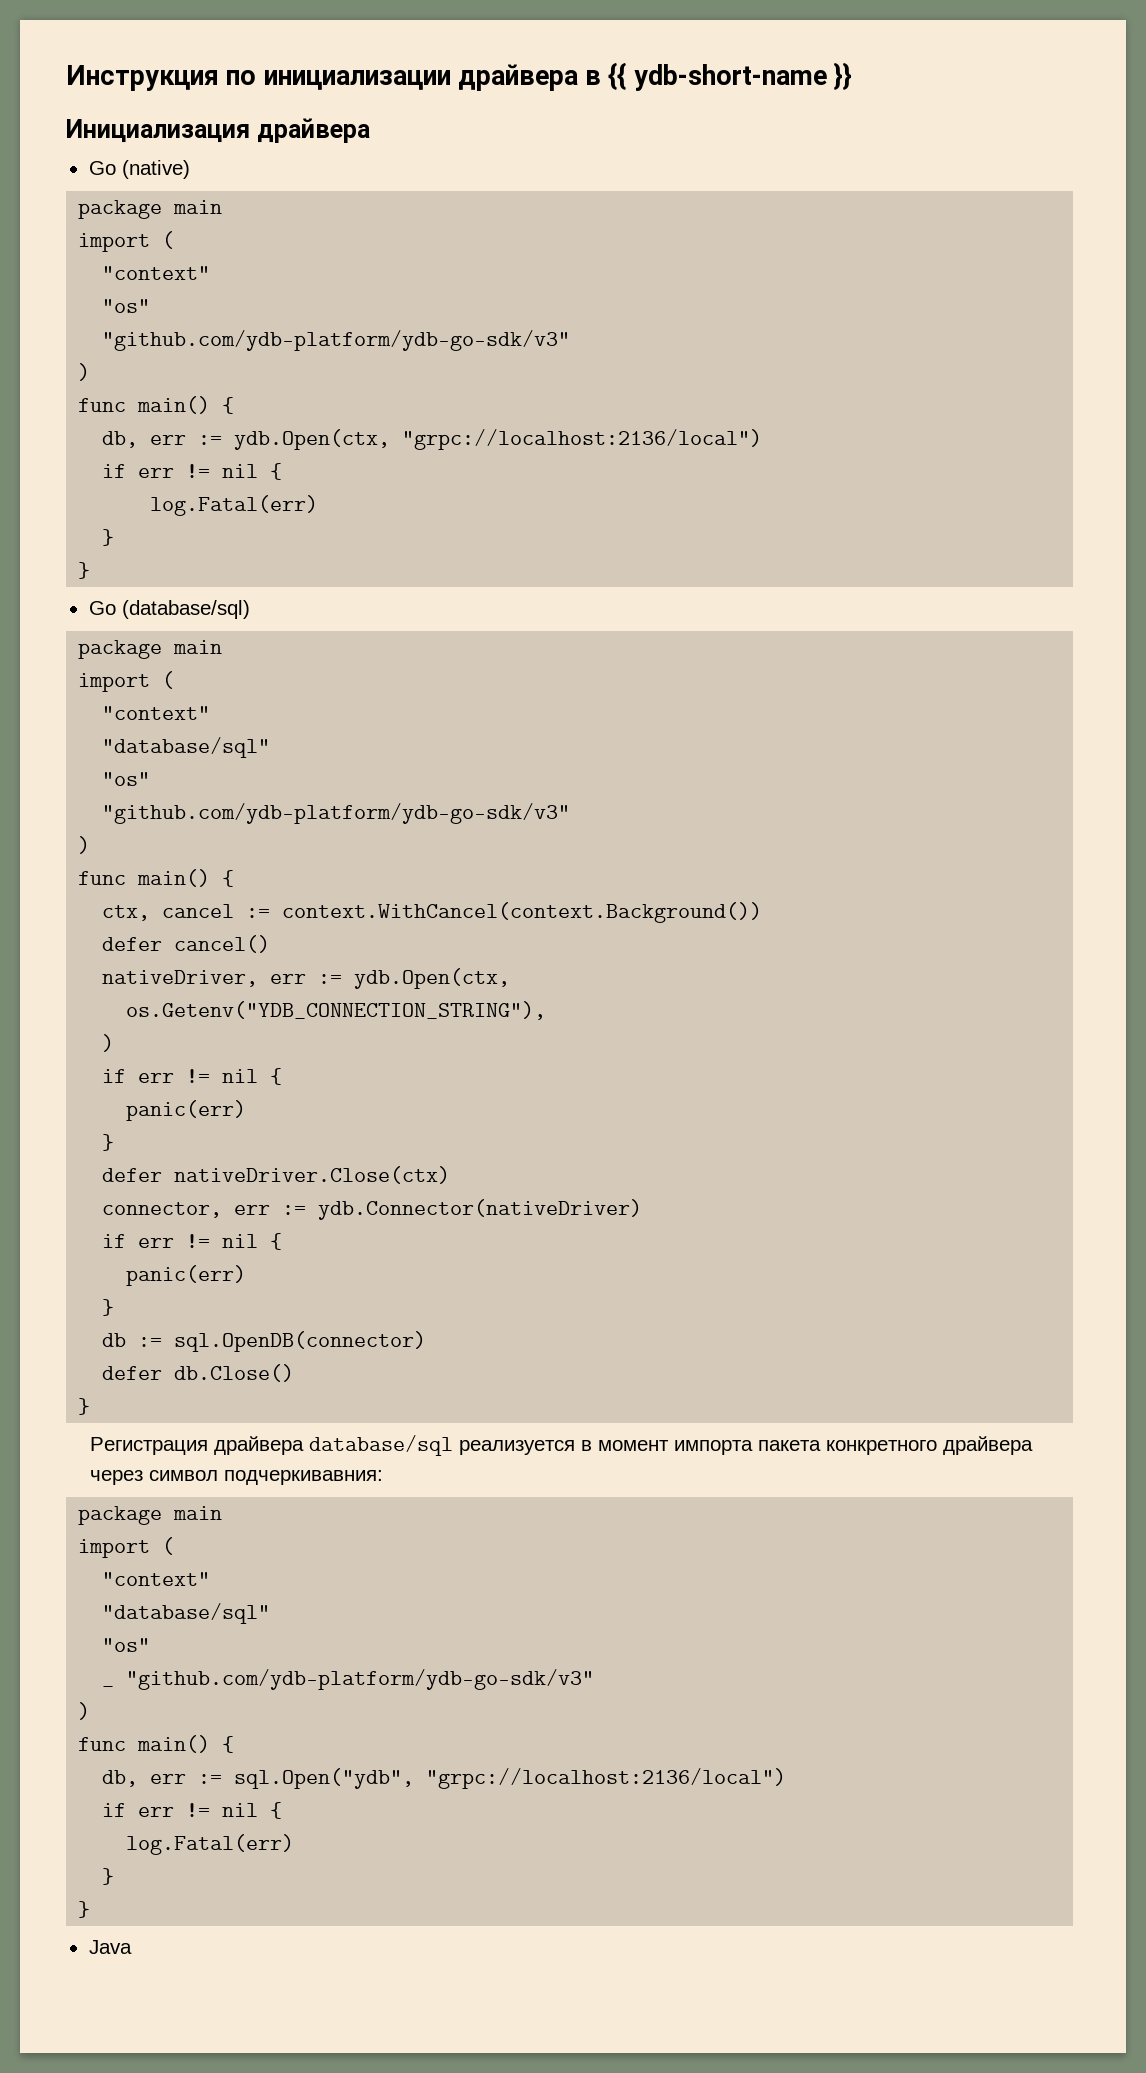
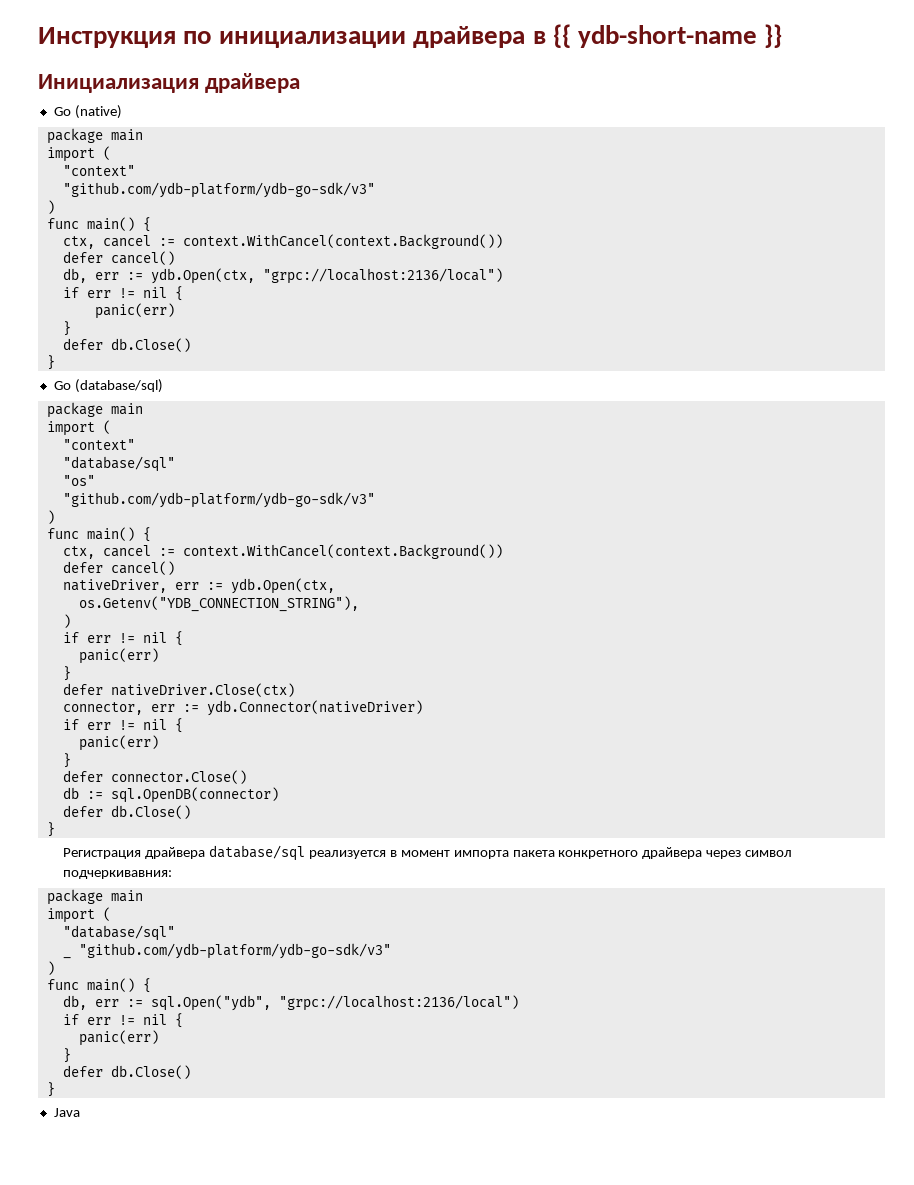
[102,299,151,313] [102,330,571,351] [78,363,91,381] [78,396,235,414] // "os" // "github.com/ydb-platform/ydb-go-sdk/v3" // ) // func main() { -> [62,182,375,198] [46,200,55,214] [46,217,151,232] [62,234,503,249] [62,251,175,265] // "github.com/ydb-platform/ydb-go-sdk/v3" // ) // func main() { // ctx, cancel := context.WithCancel(context.Background()) // defer cancel()
[150,495,319,516] [102,529,115,546] log.Fatal(err) // } -> [94,303,175,319] [62,321,71,336] [62,338,191,352] panic(err) // } // defer db.Close()
(115, 1307) none -> [62,770,247,784] // defer connector.Close()
[102,1572,211,1586] [102,1603,271,1624] [102,1638,151,1652] // "context" // "database/sql" // "os" -> [62,925,175,941] // "database/sql"
[126,1834,295,1855] [102,1868,115,1885] log.Fatal(err) // } -> [78,1030,159,1046] [62,1048,71,1063] [62,1065,191,1079] panic(err) // } // defer db.Close()

